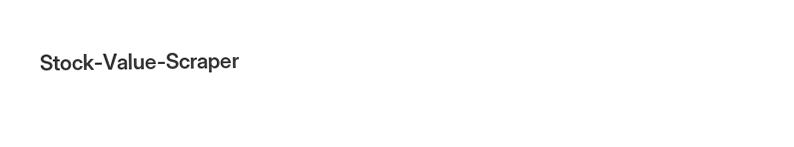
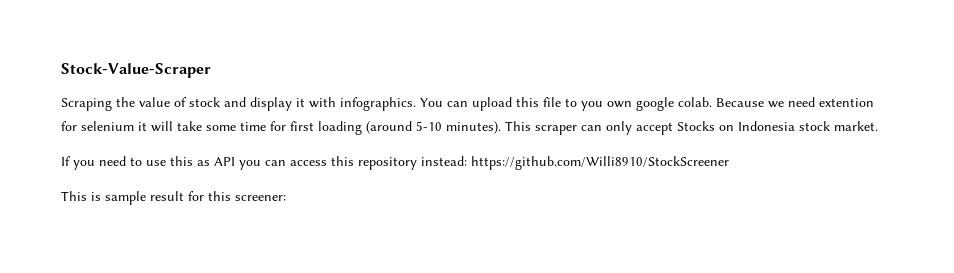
(240, 64) none -> [61,97,874,111] [61,121,878,135] [61,156,729,170] [61,191,286,205] // Scraping the value of stock and display it with infographics. You can upload this file to you own google colab. Because we need extention for selenium it will take some time for first loading (around 5-10 minutes). This scraper can only accept Stocks on Indonesia stock market. // If you need to use this as API you can access this repository instead: https://github.com/Willi8910/StockScreener // This is sample result for this screener:

